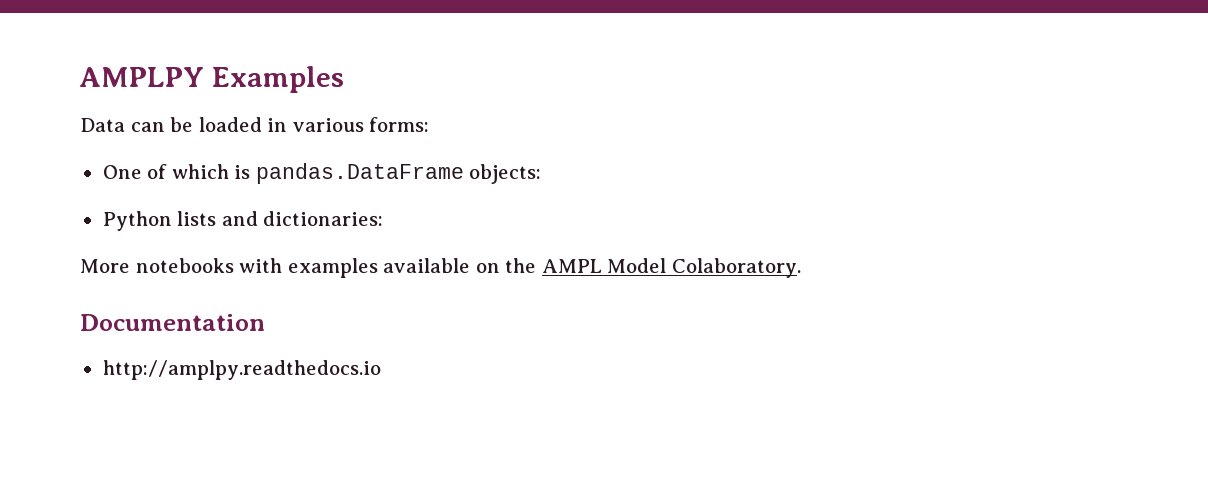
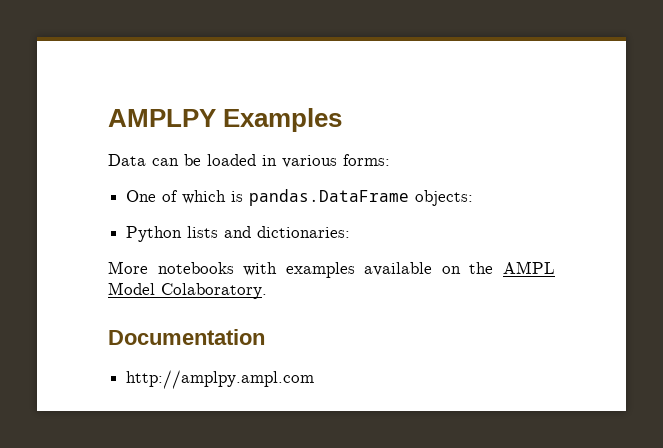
[102,360,381,380] http://amplpy.readthedocs.io -> [126,370,315,389] http://amplpy.ampl.com

